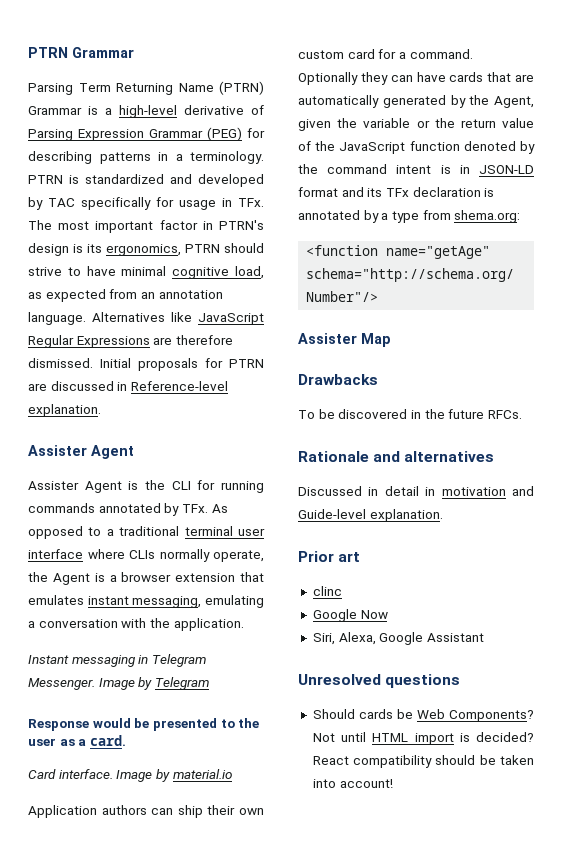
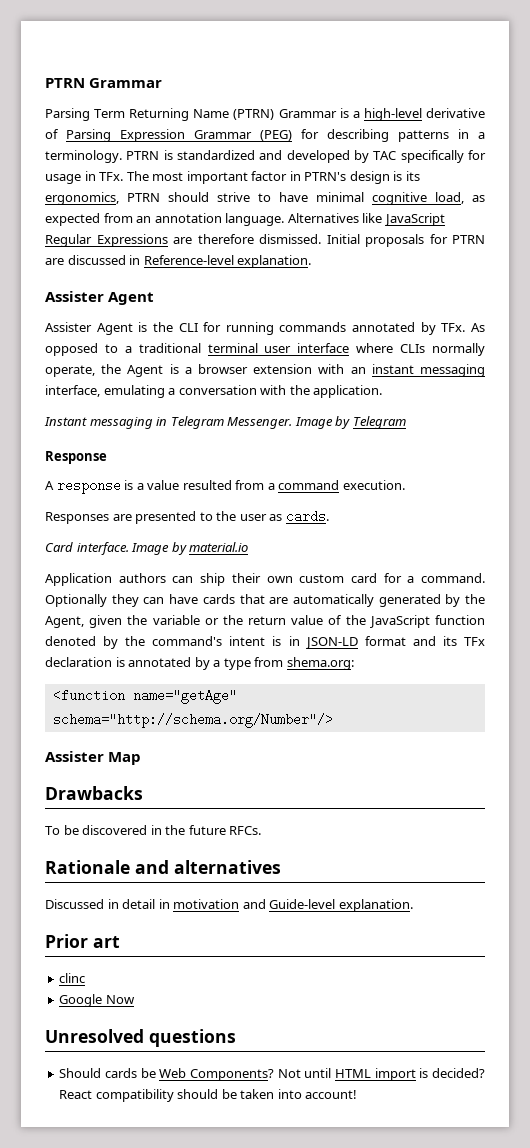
[240,572,264,582] [28,595,202,608] that emulates instant messaging, -> [318,364,485,377] [45,385,100,397] with an instant messaging interface,
[92,718,150,728] would be -> [45,479,405,494] [45,512,132,524] // A response is a value resulted from a command execution. // Responses are
[78,735,126,746] a card. -> [285,510,329,523] cards.
[327,164,388,174] command -> [152,636,223,646] command's
[312,632,484,645] // Siri, Alexa, Google Assistant -> (135, 999) none

